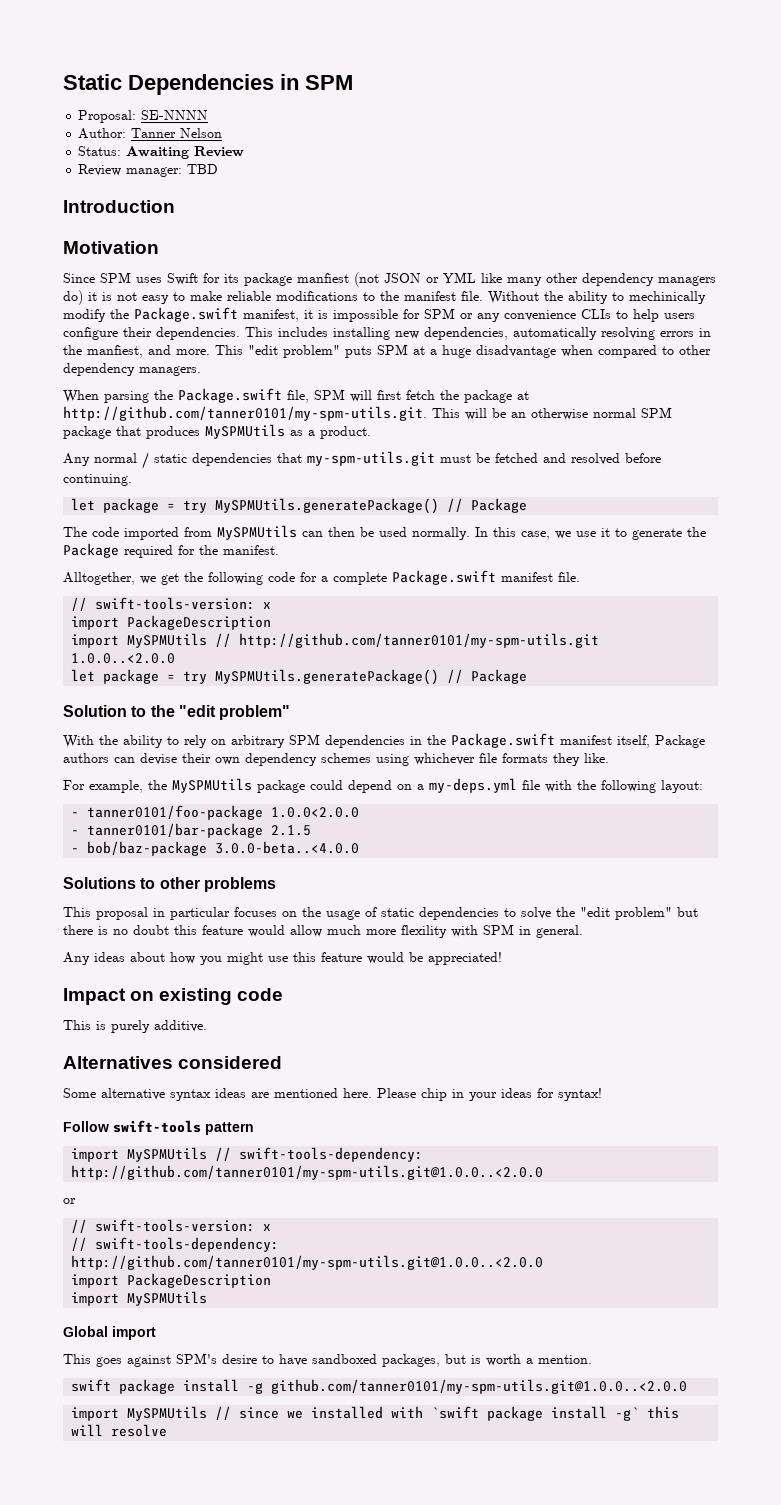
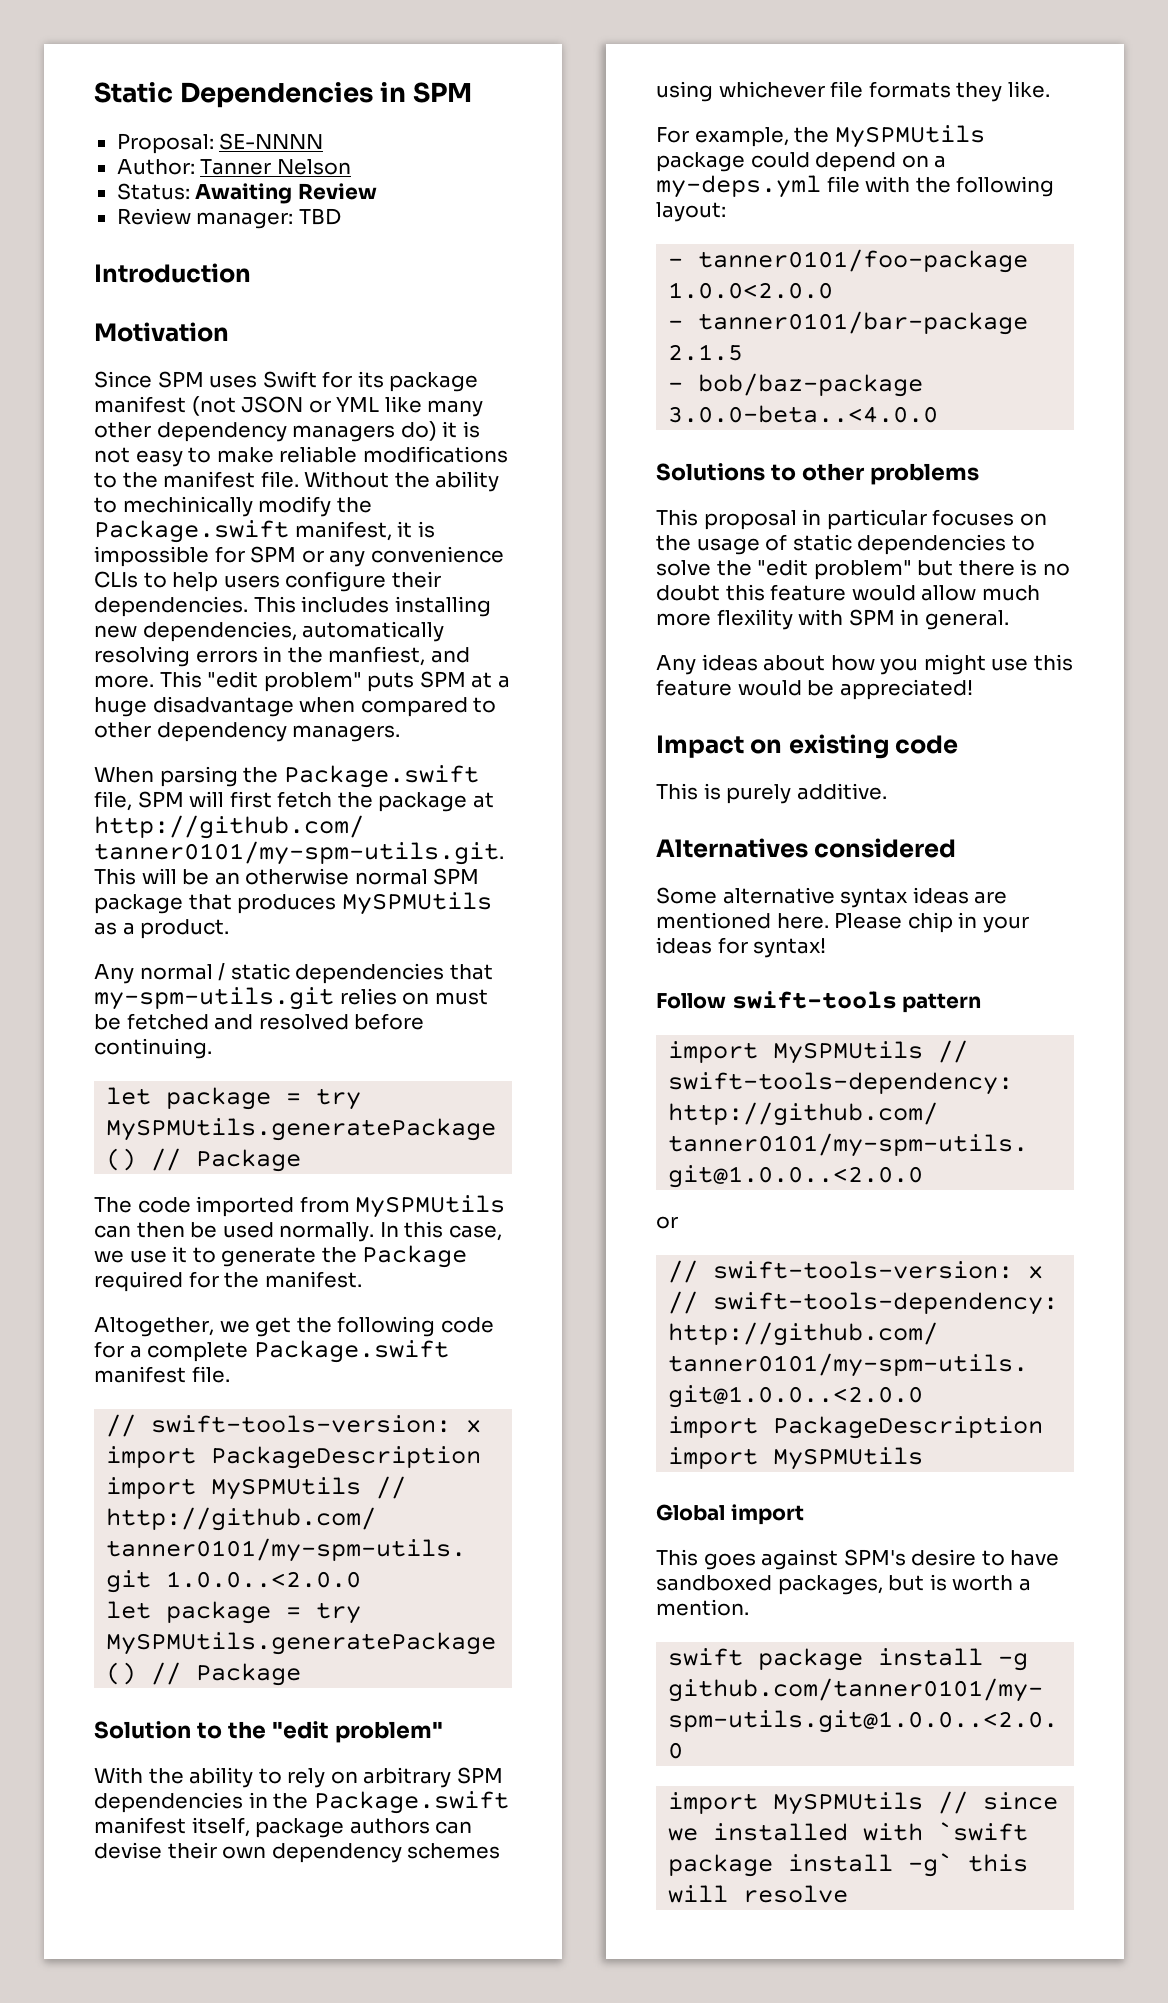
[297,273,349,283] manfiest -> [94,396,186,413] manifest
(435, 458) none -> [339,988,430,1005] relies on
[63,572,135,585] Alltogether, -> [94,1317,214,1337] Altogether,
[655,735,705,748] Package -> [255,1818,345,1838] package

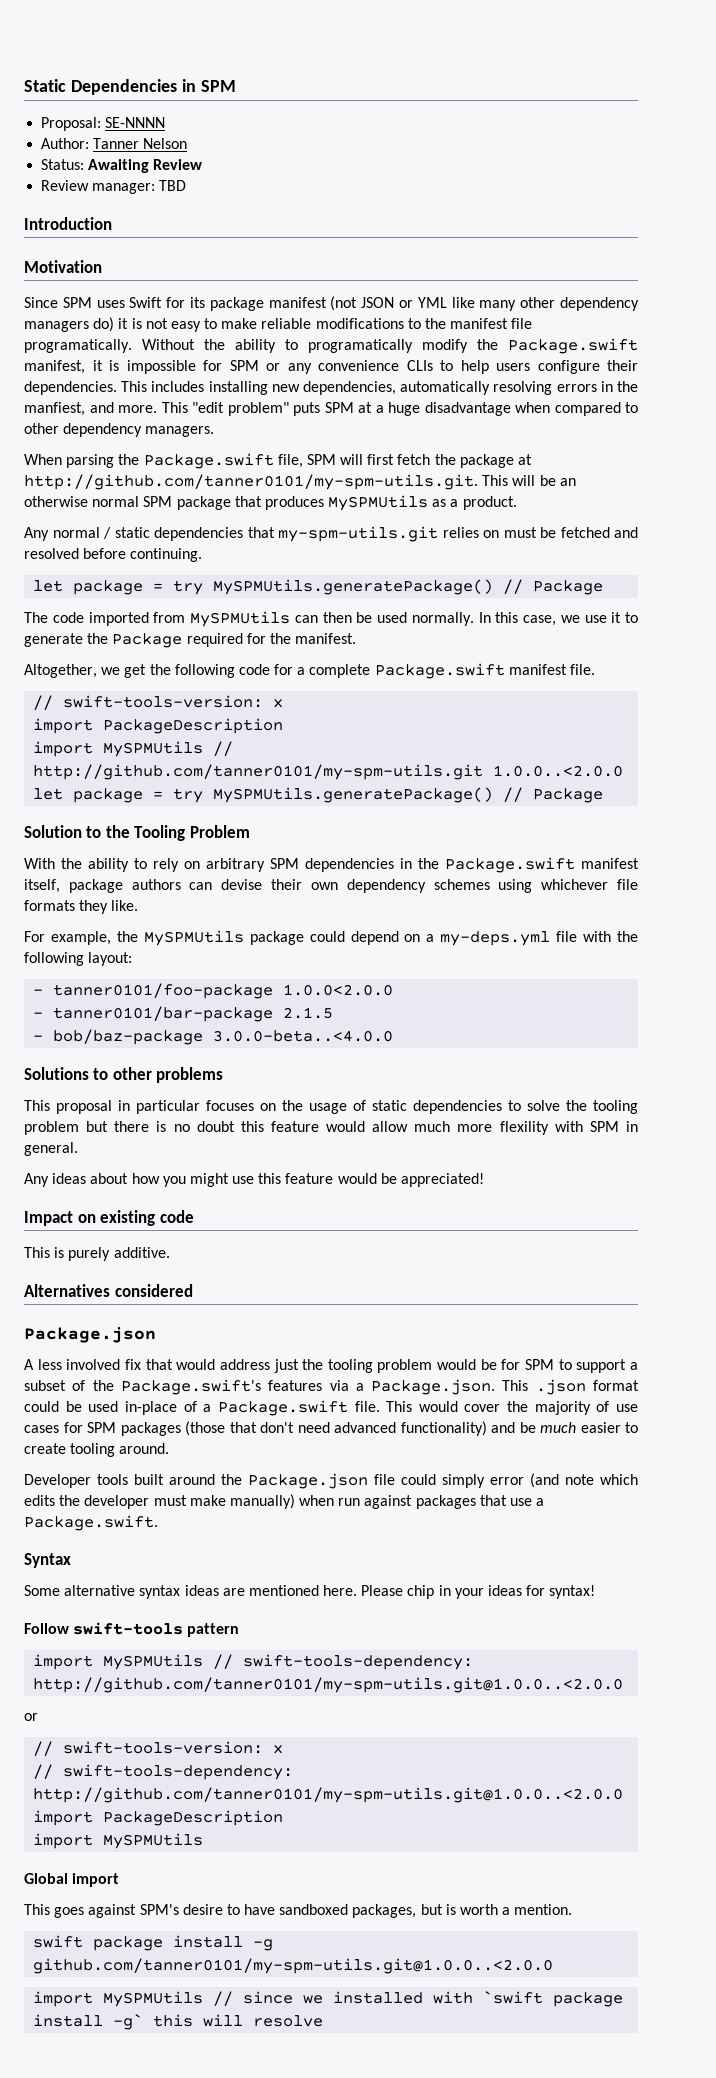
[260,471,299,488] file. -> [511,318,533,329] [24,339,132,353] file programatically.
[122,496,253,517] mechinically -> [308,339,413,353] programatically
[271,1721,443,1743] "edit problem" -> [134,825,250,841] Tooling Problem
[757,559,912,580] "edit problem" -> [593,1100,638,1114] [24,1121,79,1135] tooling problem
(957, 848) none -> [24,1327,156,1343] [24,1359,638,1373] [24,1379,639,1395] [24,1400,638,1416] [24,1421,638,1436] [24,1443,170,1457] [24,1473,638,1489] [24,1494,545,1509] [24,1515,158,1531] [24,1553,71,1568] // Package.json // A less involved fix that would address just the tooling problem would be for SPM to support a subset of the Package.swift's features via a Package.json. This .json format could be used in-place of a Package.swift file. This would cover the majority of use cases for SPM packages (those that don't need advanced functionality) and be much easier to create tooling around. // Developer tools built around the Package.json file could simply error (and note which edits the developer must make manually) when run against packages that use a Package.swift. // Syntax

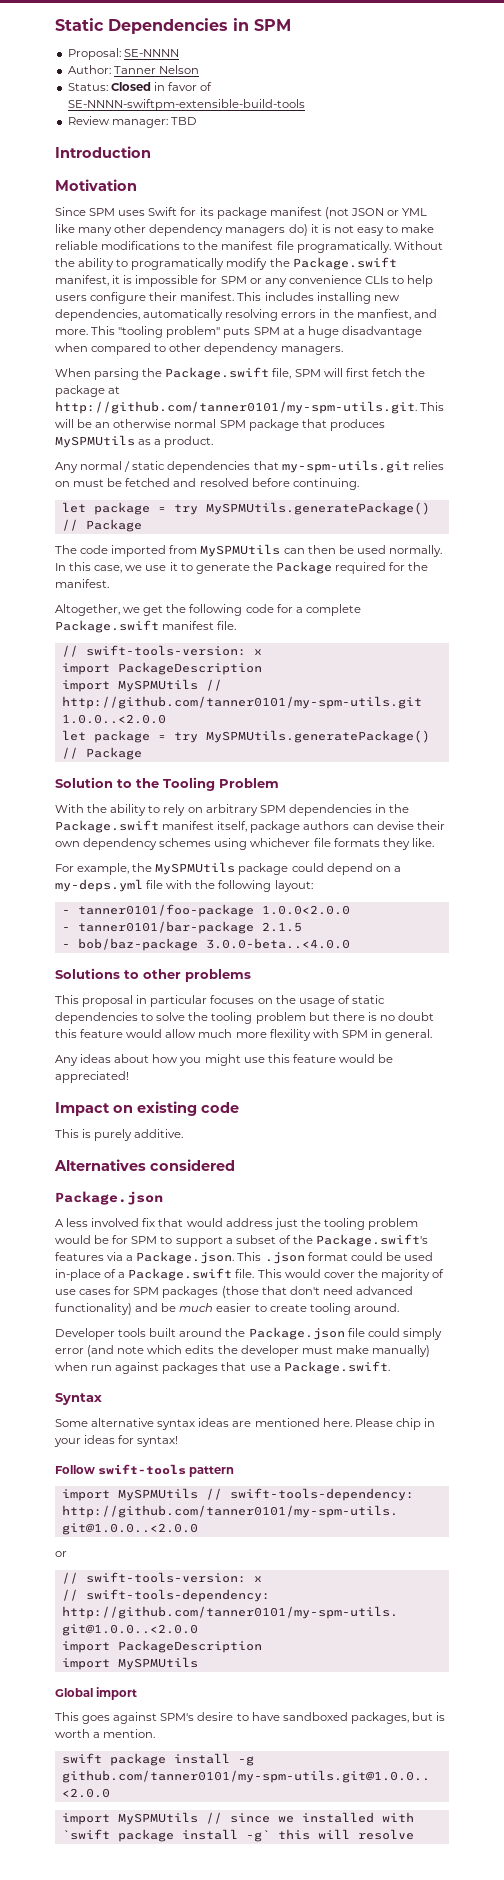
[88,159,203,173] Awaiting Review -> [110,82,213,91] [67,99,305,111] Closed in favor of SE-NNNN-swiftpm-extensible-build-tools
[24,381,117,395] dependencies. -> [180,292,235,301] manifest.
[192,402,224,413] "edit -> [118,326,164,338] "tooling

